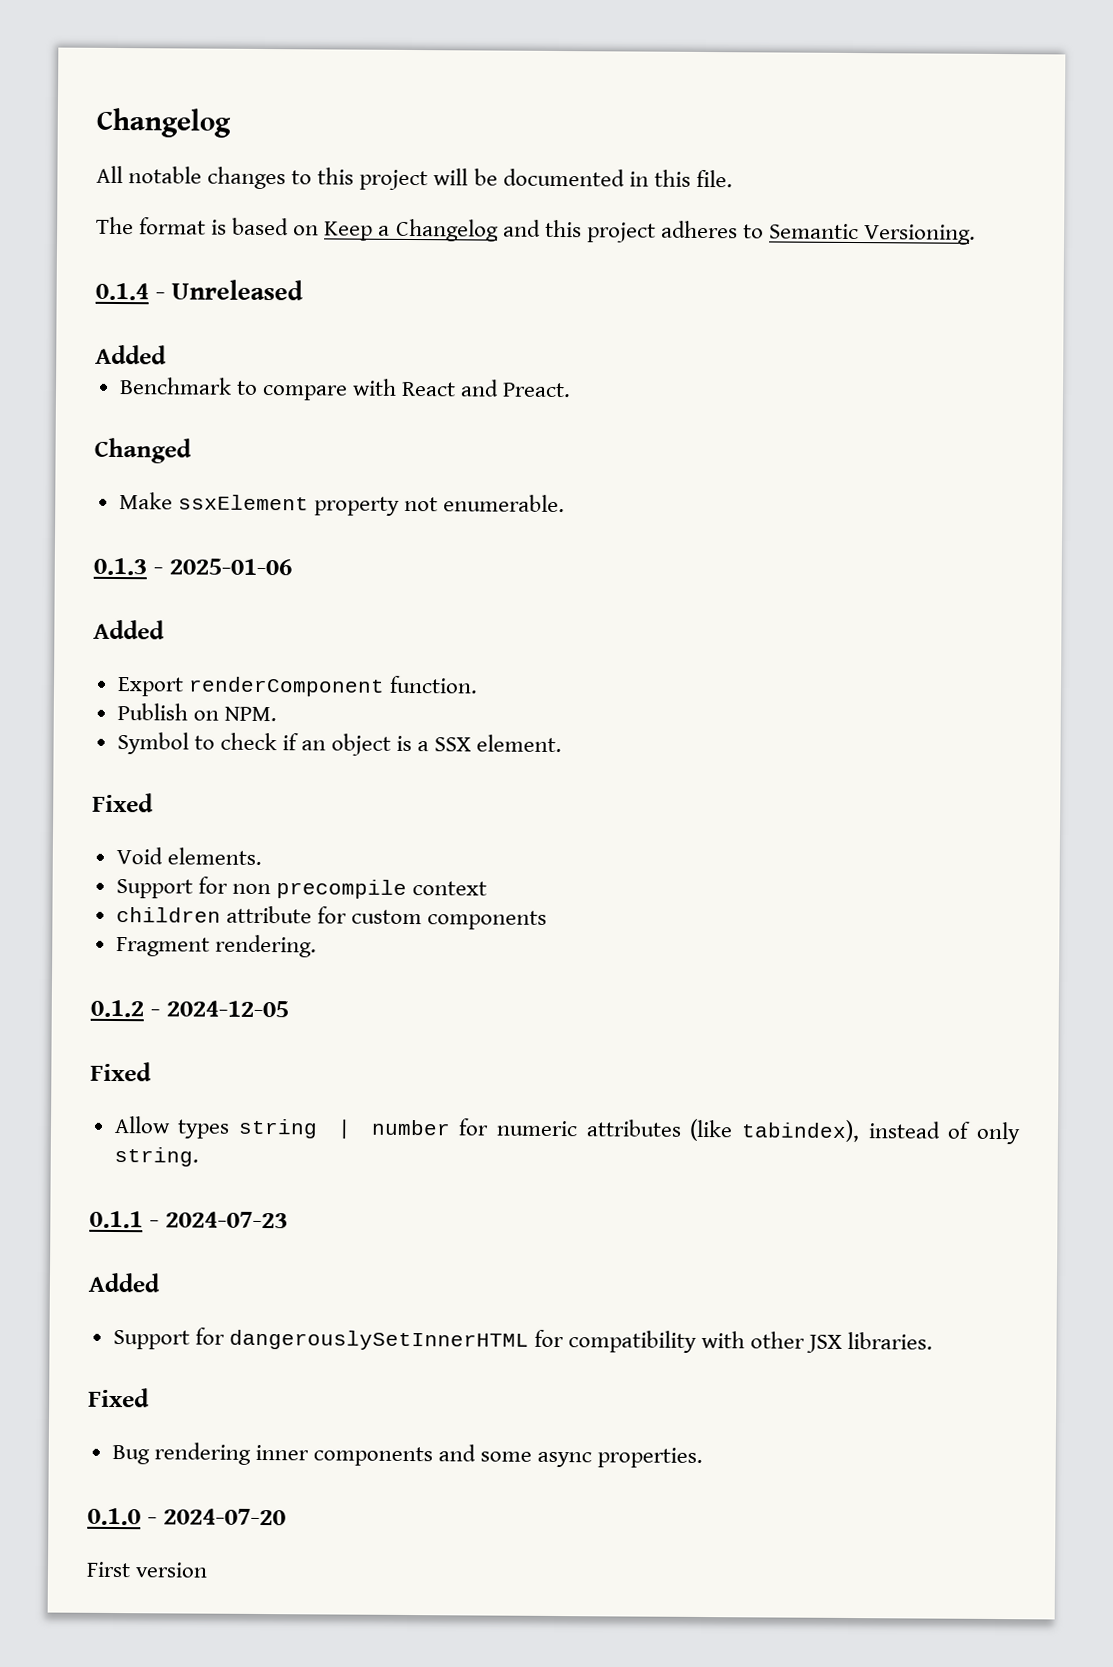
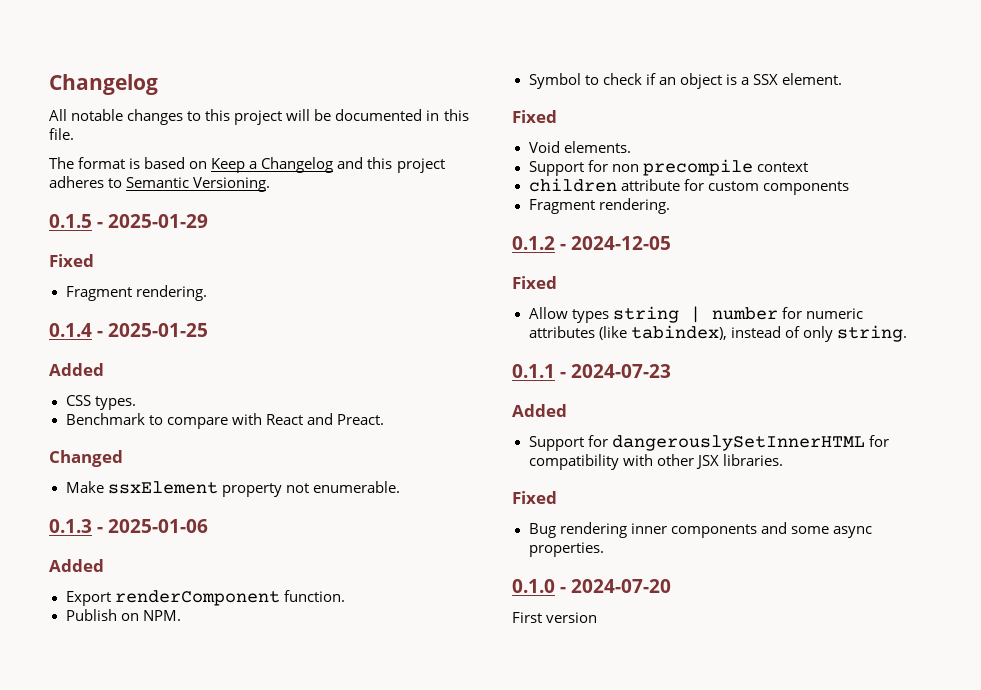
(977, 234) none -> [49,214,209,228] [49,254,94,267] [65,285,207,301] // 0.1.5 - 2025-01-29 // Fixed // Fragment rendering.
[171,279,304,301] [95,344,167,365] Unreleased // Added -> [108,323,209,337] [49,363,104,376] [65,395,136,410] 2025-01-25 // Added // CSS types.

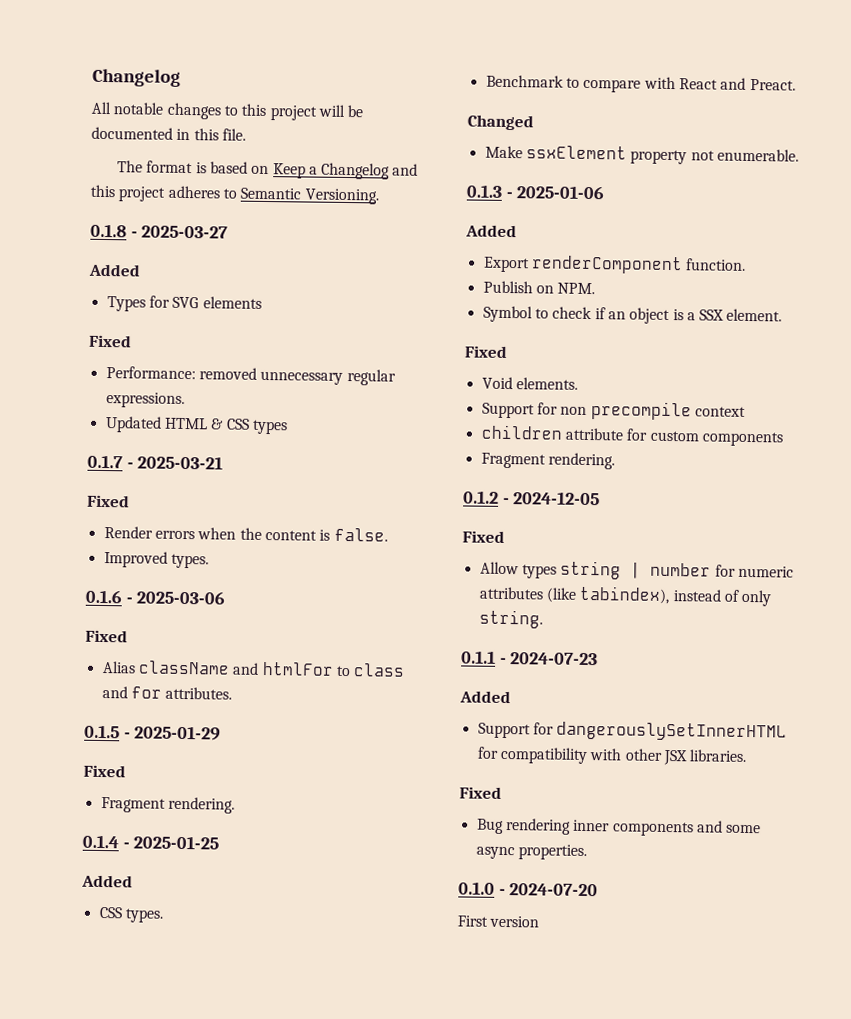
(271, 184) none -> [90,223,229,239] [88,263,141,277] [106,295,262,312] [88,334,132,348] [105,366,396,386] [105,392,185,409] [104,416,288,435] [87,454,224,470] [87,494,130,508] [103,526,388,542] [103,551,209,569] [85,589,226,605] [85,629,128,643] [101,660,406,677] [101,686,233,700] // 0.1.8 - 2025-03-27 // Added // Types for SVG elements // Fixed // Performance: removed unnecessary regular expressions. // Updated HTML & CSS types // 0.1.7 - 2025-03-21 // Fixed // Render errors when the content is false. // Improved types. // 0.1.6 - 2025-03-06 // Fixed // Alias className and htmlFor to class and for attributes.

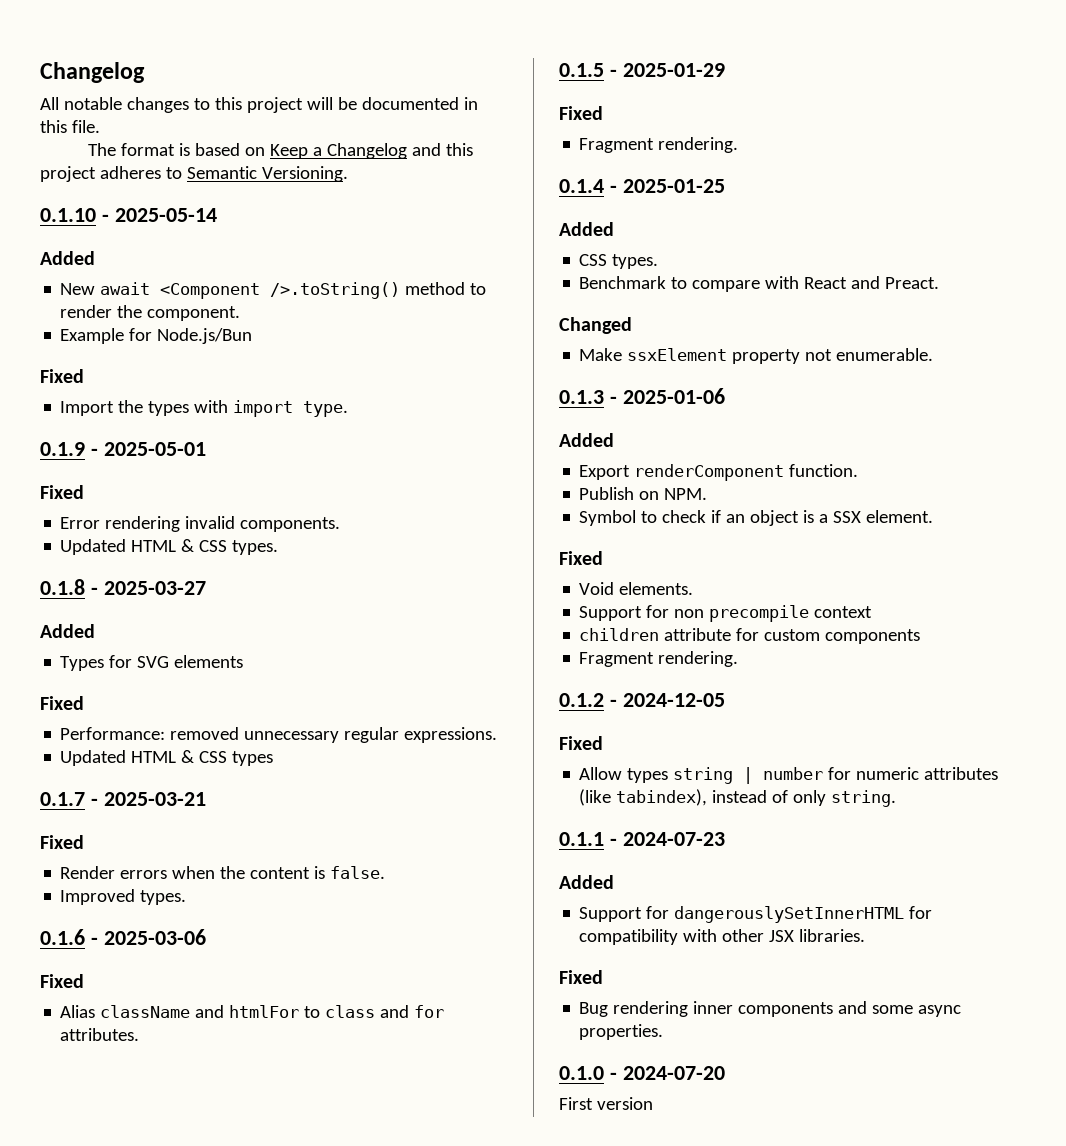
(379, 196) none -> [40,208,217,222] [40,251,95,265] [60,282,487,299] [60,305,241,321] [60,328,253,344] [40,369,84,383] [60,400,349,417] [40,442,206,456] [40,485,84,499] [60,516,341,532] [60,539,279,555] // 0.1.10 - 2025-05-14 // Added // New await <Component />.toString() method to render the component. // Example for Node.js/Bun // Fixed // Import the types with import type. // 0.1.9 - 2025-05-01 // Fixed // Error rendering invalid components. // Updated HTML & CSS types.

